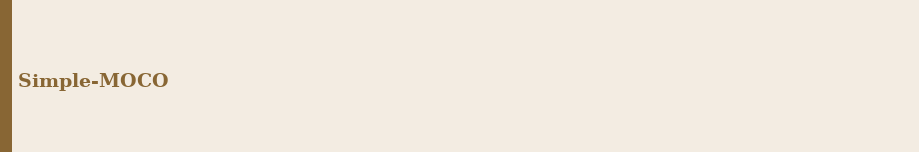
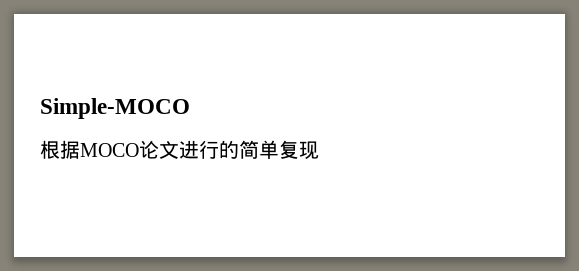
(169, 82) none -> [40,140,319,160] // 根据MOCO论文进行的简单复现

